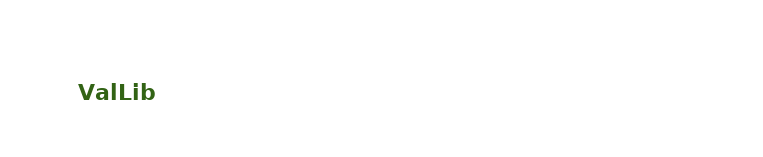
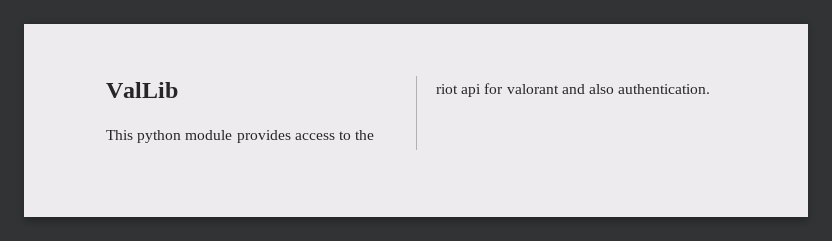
(156, 91) none -> [106,130,375,143] [436,83,711,97] // This python module provides access to the riot api for valorant and also authentication.

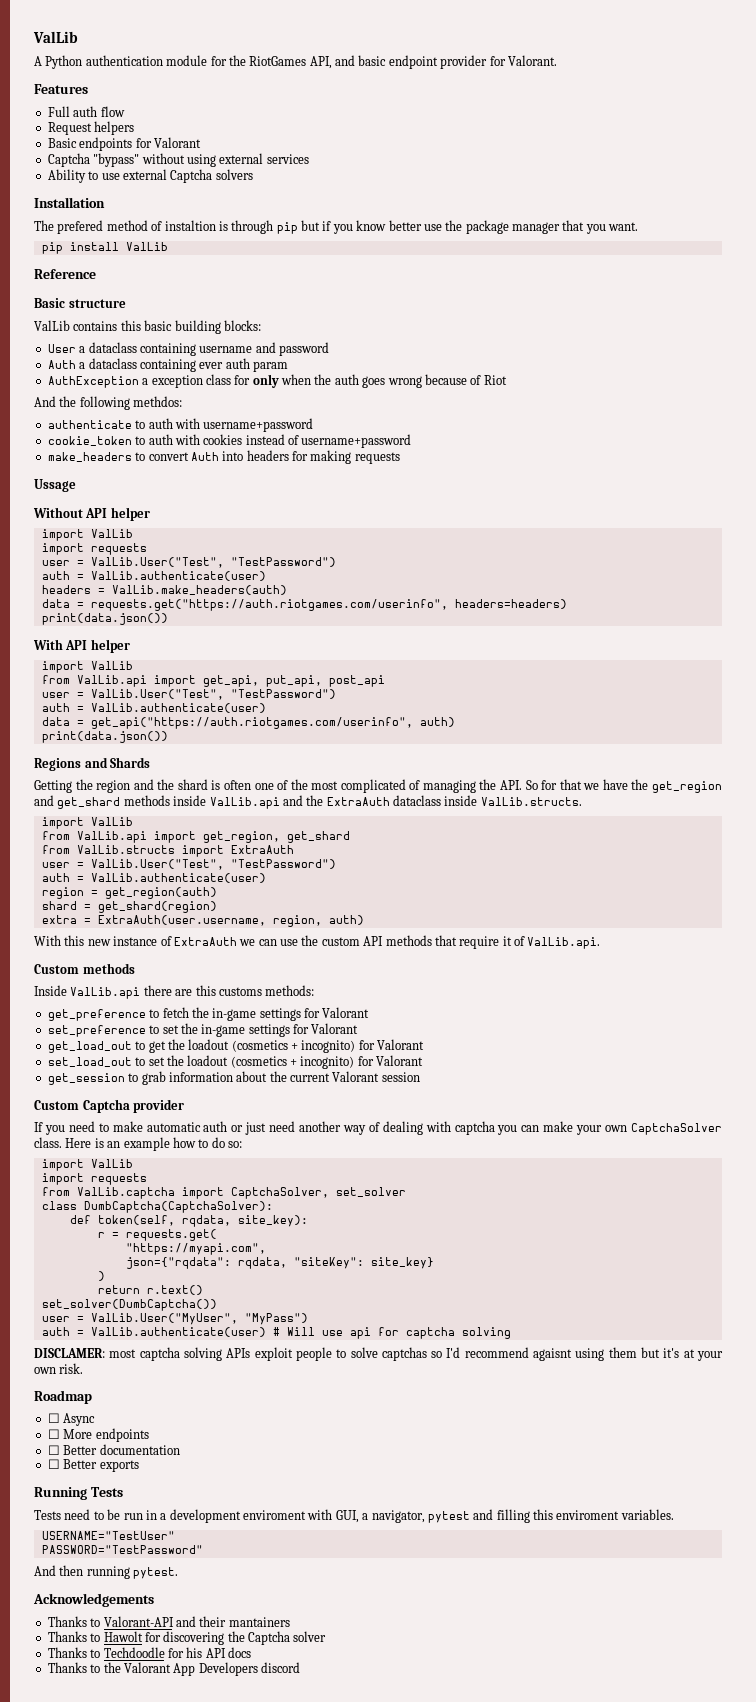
[106,82,178,98] [106,130,375,143] [436,83,711,97] ValLib // This python module provides access to the riot api for valorant and also authentication. -> [33,31,78,43] [34,55,557,69] [34,84,88,94] [47,106,125,117] [47,121,135,135] [47,137,201,151] [47,153,309,167] [47,169,253,183] [34,197,105,208] [34,220,639,234] [41,242,168,254] [34,269,96,279] [34,298,126,308] [34,320,261,334] [47,342,329,356] [47,358,288,372] [47,374,507,388] [34,396,183,410] [47,418,314,432] [47,434,412,448] [47,450,400,464] [34,479,76,492] [33,507,150,521] [41,529,133,541] [41,543,147,555] [41,557,336,568] [41,571,266,581] [41,585,287,595] [41,599,567,611] [41,613,168,625] [33,639,130,653] [41,661,133,673] [41,675,385,687] [41,689,336,700] [41,703,266,713] [41,717,455,729] [41,731,168,743] [34,757,151,771] [34,779,723,793] [34,795,582,809] [41,817,133,829] [41,831,350,843] [41,845,294,857] [41,859,336,870] [41,873,266,883] [41,887,217,899] [41,901,217,913] [41,915,364,927] [34,935,601,949] [34,963,135,974] [34,985,315,999] [47,1007,370,1021] [47,1023,359,1037] [47,1039,425,1053] [47,1055,424,1069] [47,1071,420,1085] [34,1099,185,1113] [34,1121,723,1135] [34,1137,242,1151] [41,1159,133,1171] [41,1173,147,1185] [41,1187,406,1199] [41,1201,273,1213] [69,1215,308,1227] [97,1229,217,1241] [125,1243,266,1255] [125,1257,434,1269] [97,1271,105,1281] [97,1285,203,1295] [41,1299,217,1311] [41,1313,308,1325] [41,1327,511,1339] [34,1347,723,1361] [34,1363,84,1374] [34,1390,92,1404] [47,1413,96,1426] [47,1428,149,1442] [47,1444,180,1455] [47,1459,139,1472] [34,1487,123,1500] [34,1509,674,1523] [41,1531,175,1540] [41,1545,203,1554] [34,1565,179,1579] [33,1593,154,1607] [47,1616,290,1627] [47,1631,327,1645] [47,1647,251,1658] [47,1662,300,1676] ValLib // A Python authentication module for the RiotGames API, and basic endpoint provider for Valorant. // Features // Full auth flow // Request helpers // Basic endpoints for Valorant // Captcha "bypass" without using external services // Ability to use external Captcha solvers // Installation // The prefered method of instaltion is through pip but if you know better use the package manager that you want. // pip install ValLib // Reference // Basic structure // ValLib contains this basic building blocks: // User a dataclass containing username and password // Auth a dataclass containing ever auth param // AuthException a exception class for only when the auth goes wrong because of Riot // And the following methdos: // authenticate to auth with username+password // cookie_token to auth with cookies instead of username+password // make_headers to convert Auth into headers for making requests // Ussage // Without API helper // import ValLib // import requests // user = ValLib.User("Test", "TestPassword") // auth = ValLib.authenticate(user) // headers = ValLib.make_headers(auth) // data = requests.get("https://auth.riotgames.com/userinfo", headers=headers) // print(data.json()) // With API helper // import ValLib // from ValLib.api import get_api, put_api, post_api // user = ValLib.User("Test", "TestPassword") // auth = ValLib.authenticate(user) // data = get_api("https://auth.riotgames.com/userinfo", auth) // print(data.json()) // Regions and Shards // Getting the region and the shard is often one of the most complicated of managing the API. So for that we have the get_region and get_shard methods inside ValLib.api and the ExtraAuth dataclass inside ValLib.structs. // import ValLib // from ValLib.api import get_region, get_shard // from ValLib.structs import ExtraAuth // user = ValLib.User("Test", "TestPassword") // auth = ValLib.authenticate(user) // region = get_region(auth) // shard = get_shard(region) // extra = ExtraAuth(user.username, region, auth) // With this new instance of ExtraAuth we can use the custom API methods that require it of ValLib.api. // Custom methods // Inside ValLib.api there are this customs methods: // get_preference to fetch the in-game settings for Valorant // set_preference to set the in-game settings for Valorant // get_load_out to get the loadout (cosmetics + incognito) for Valorant // set_load_out to set the loadout (cosmetics + incognito) for Valorant // get_session to grab information about the current Valorant session // Custom Captcha provider // If you need to make automatic auth or just need another way of dealing with captcha you can make your own CaptchaSolver class. Here is an example how to do so: // import ValLib // import requests // from ValLib.captcha import CaptchaSolver, set_solver // class DumbCaptcha(CaptchaSolver): // def token(self, rqdata, site_key): // r = requests.get( // "https://myapi.com", // json={"rqdata": rqdata, "siteKey": site_key} // ) // return r.text() // set_solver(DumbCaptcha()) // user = ValLib.User("MyUser", "MyPass") // auth = ValLib.authenticate(user) # Will use api for captcha solving // DISCLAMER: most captcha solving APIs exploit people to solve captchas so I'd recommend agaisnt using them but it's at your own risk. // Roadmap // ☐ Async // ☐ More endpoints // ☐ Better documentation // ☐ Better exports // Running Tests // Tests need to be run in a development enviroment with GUI, a navigator, pytest and filling this enviroment variables. // USERNAME="TestUser" // PASSWORD="TestPassword" // And then running pytest. // Acknowledgements // Thanks to Valorant-API and their mantainers // Thanks to Hawolt for discovering the Captcha solver // Thanks to Techdoodle for his API docs // Thanks to the Valorant App Developers discord

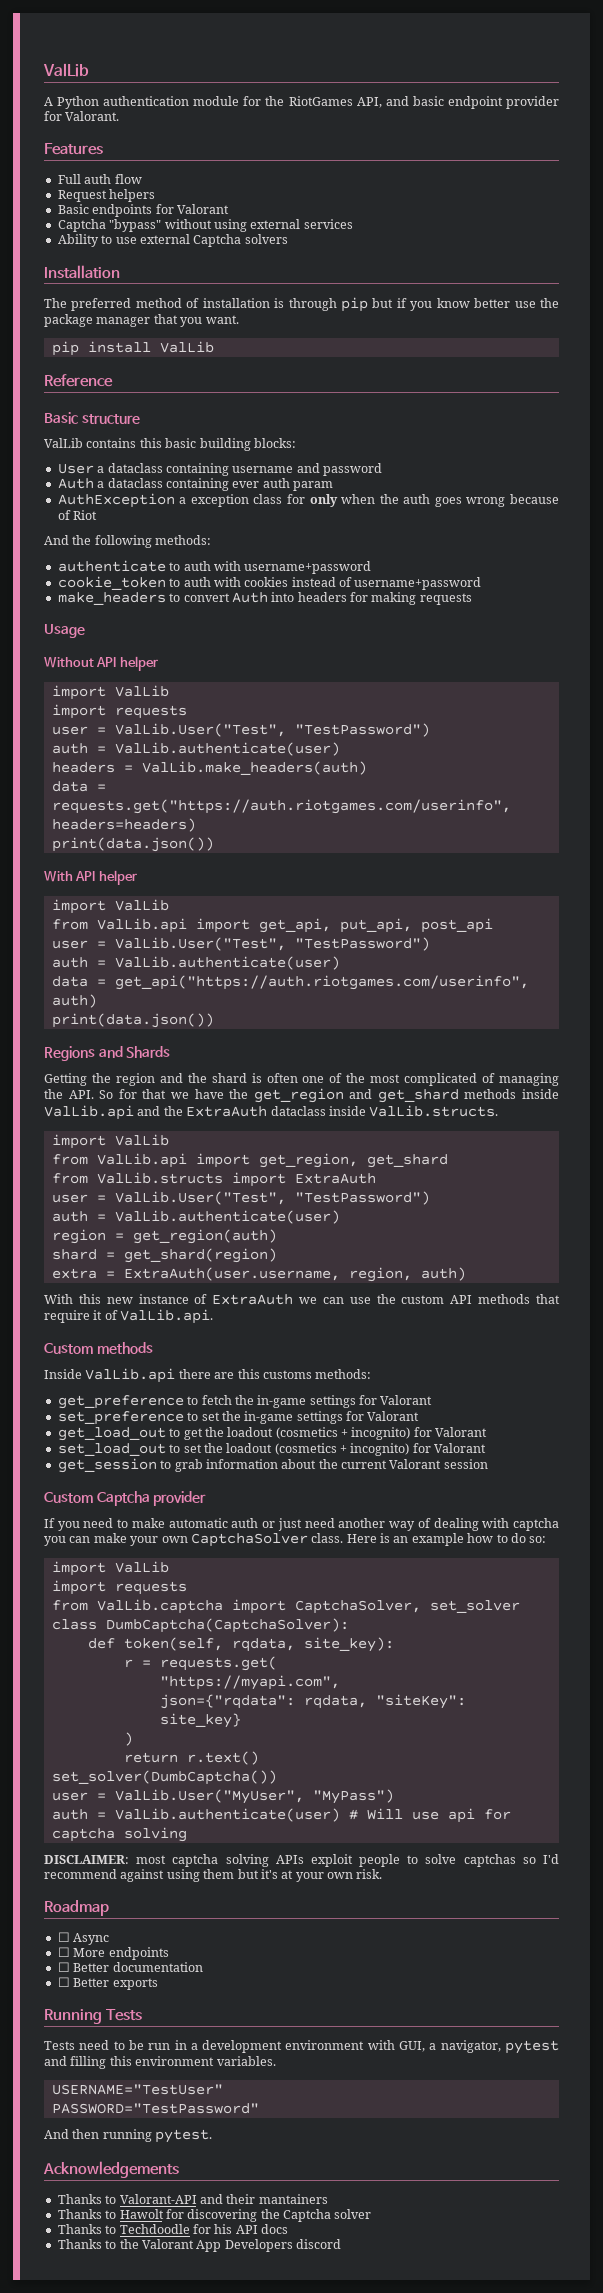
[57,220,104,234] prefered -> [71,298,132,311] preferred
[164,220,216,231] instaltion -> [202,298,270,308] installation
[133,396,183,407] methdos: -> [155,535,212,545] methods:
[34,479,76,492] Ussage -> [44,624,85,638] Usage
[34,1348,105,1358] DISCLAMER: -> [44,1855,129,1864] DISCLAIMER:
[533,1348,573,1361] agaisnt -> [120,1869,165,1882] against
[243,1510,306,1520] enviroment -> [285,2040,365,2050] environment
[556,1510,620,1520] enviroment -> [135,2056,215,2066] environment

